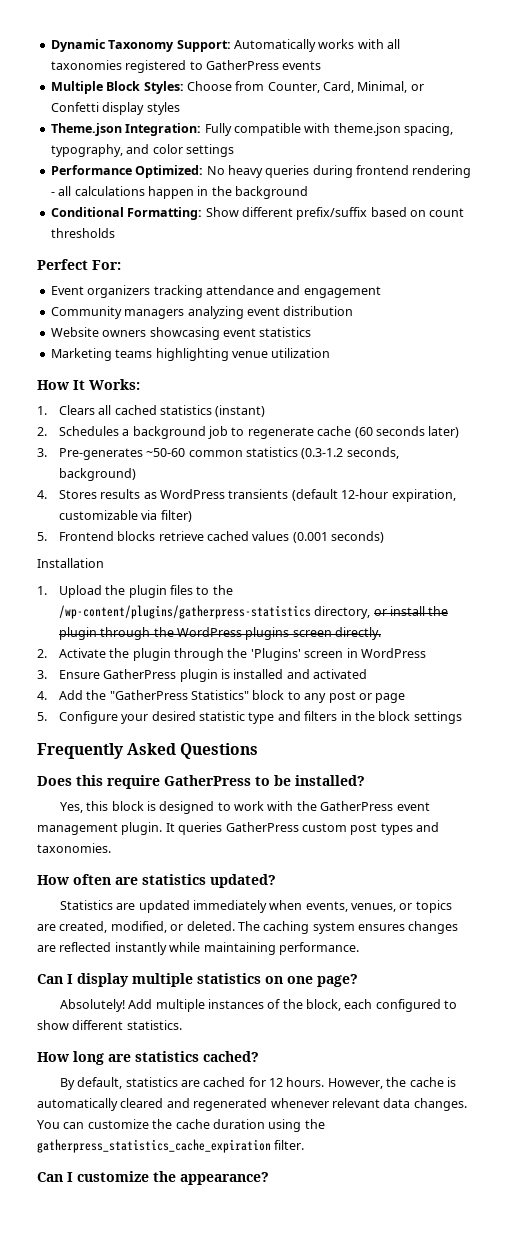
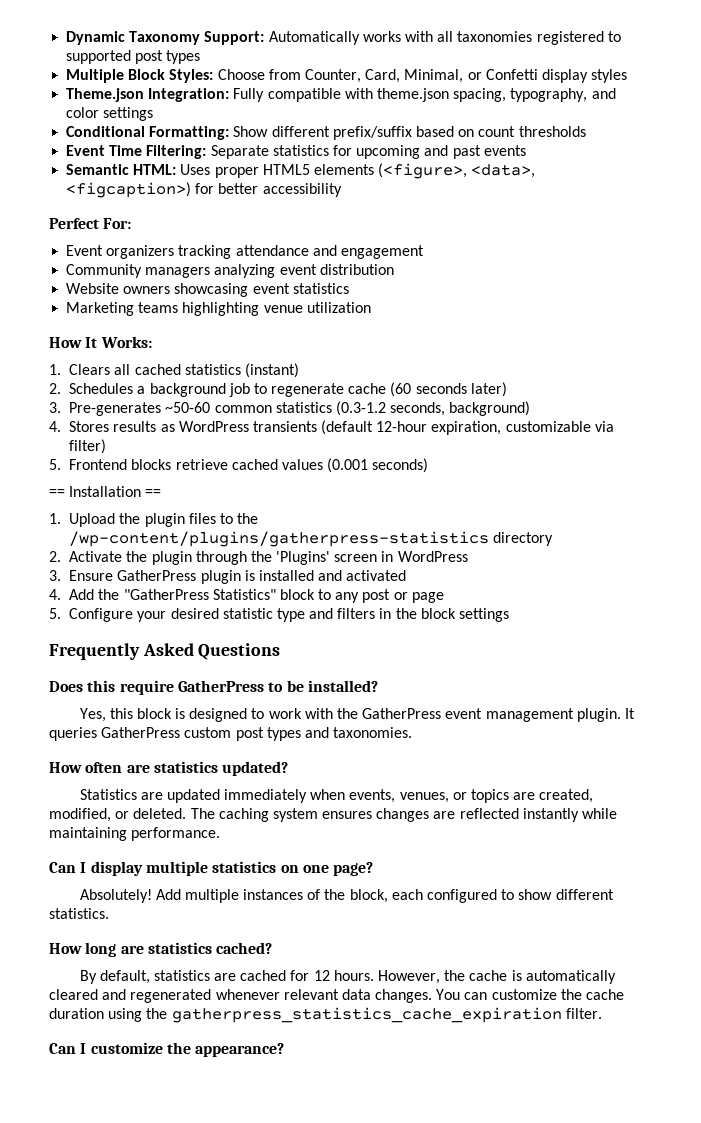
[205,60,322,70] GatherPress events -> [66,50,201,64] supported post types
[50,165,472,178] [50,186,308,199] // Performance Optimized: No heavy queries during frontend rendering - all calculations happen in the background -> (154, 114) none
(115, 233) none -> [66,145,526,159] [66,163,536,179] [66,182,342,198] // Event Time Filtering: Separate statistics for upcoming and past events // Semantic HTML: Uses proper HTML5 elements (<figure>, <data>, <figcaption>) for better accessibility
(385, 537) none -> [49,489,65,497] ==
(104, 563) none -> [145,489,162,497] ==
[314,606,449,619] [58,627,382,640] directory, or install the plugin through the WordPress plugins screen directly. -> [493,532,554,546] directory

